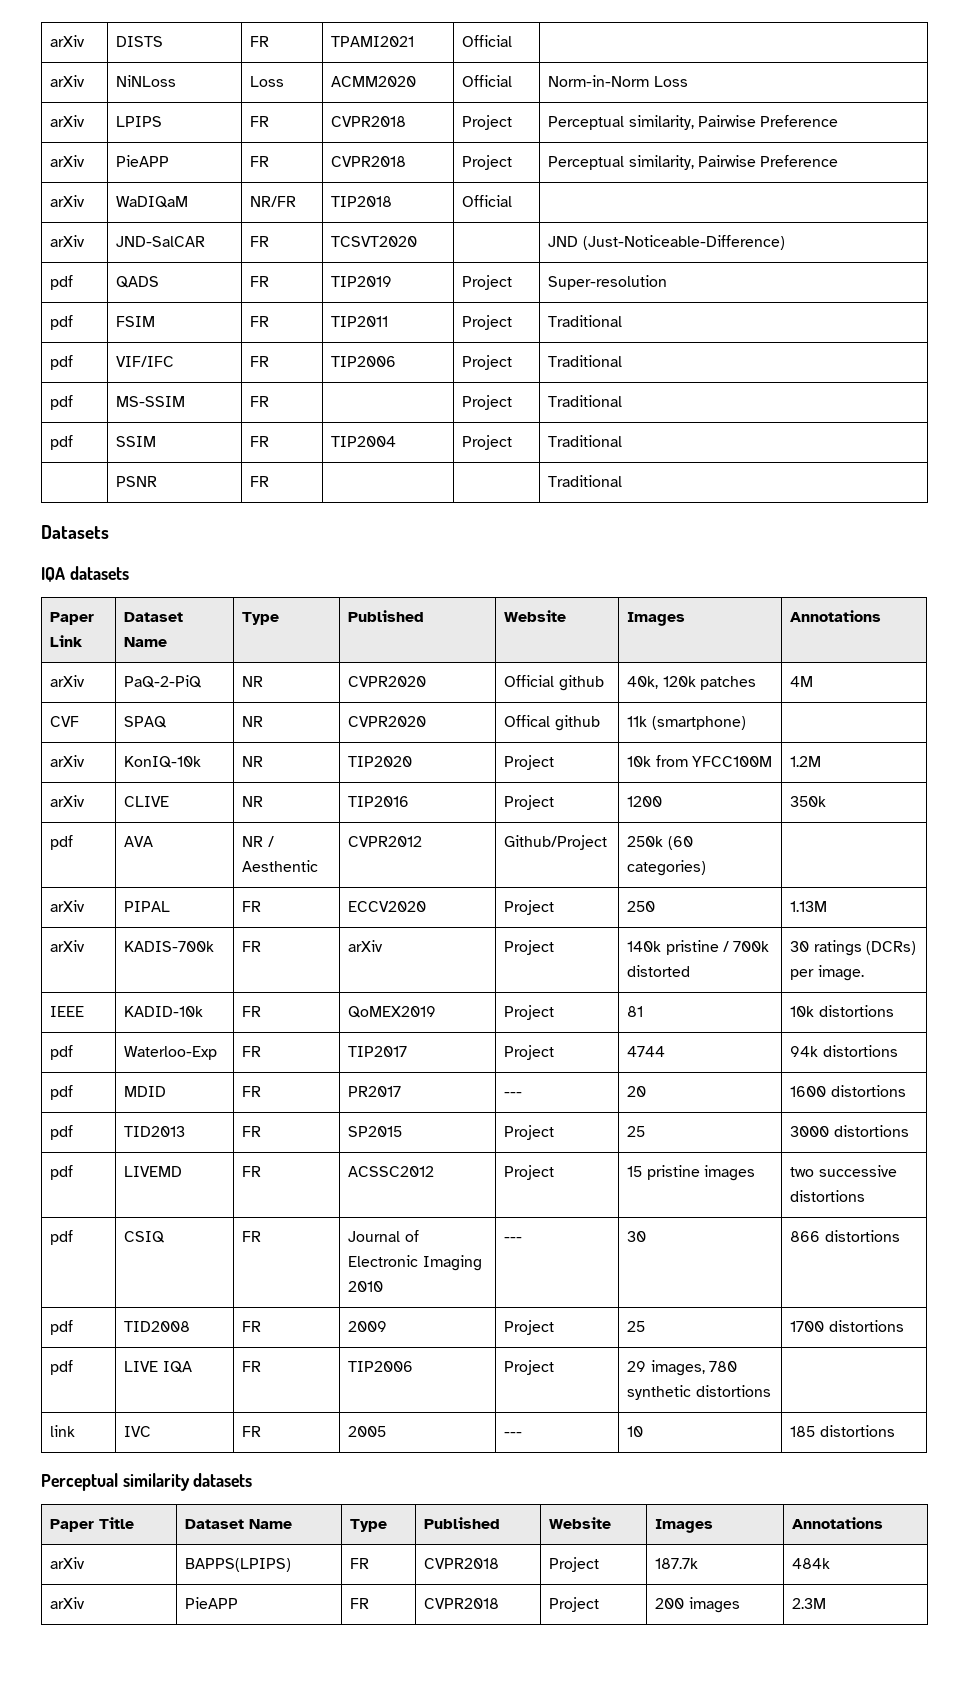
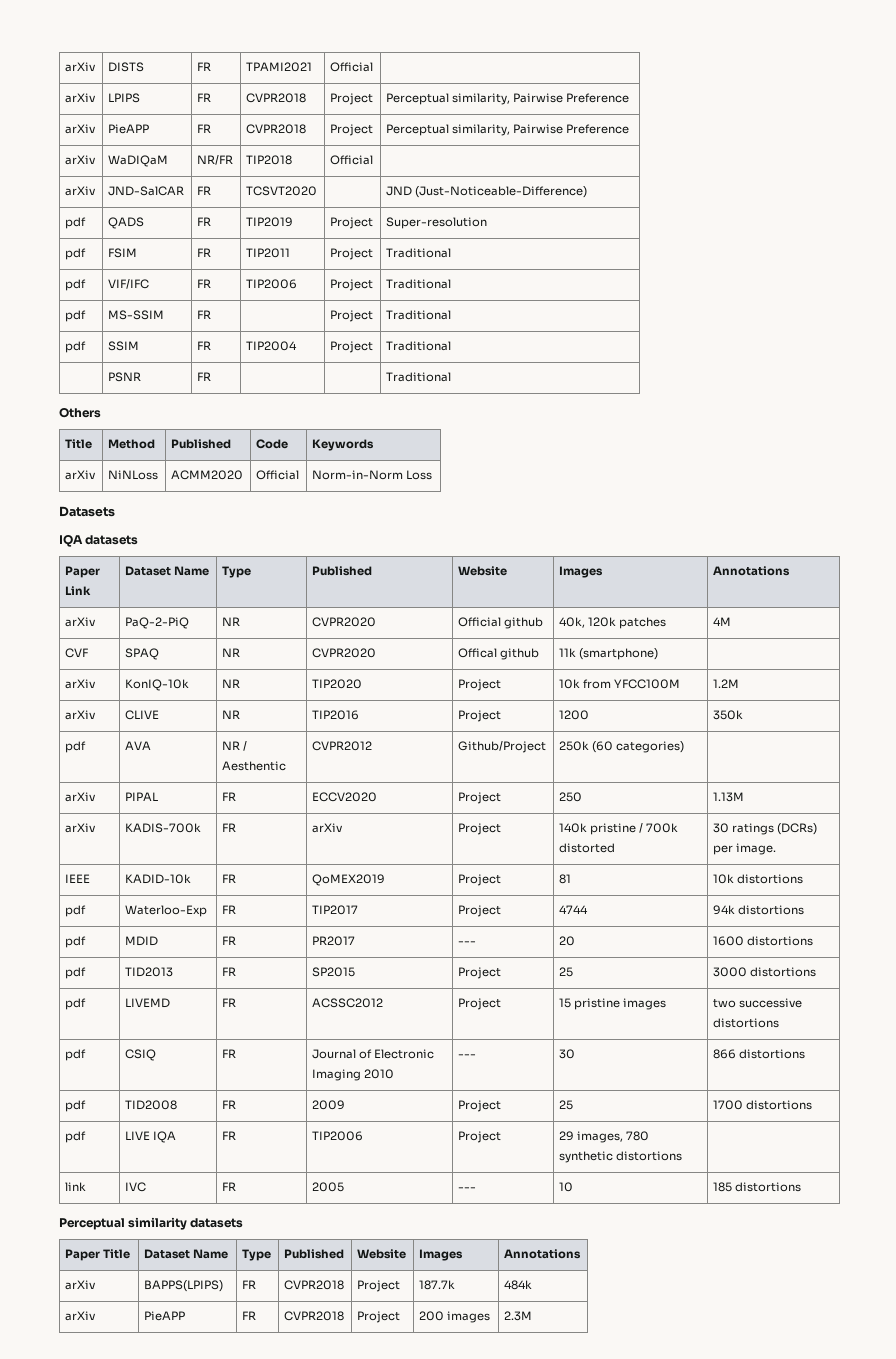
[50,75,86,87] [116,75,177,87] [250,76,285,87] [331,76,417,87] [462,75,513,87] [548,75,688,87] // arXiv | NiNLoss | Loss | ACMM2020 | Official | Norm-in-Norm Loss -> (374, 67) none
(623, 481) none -> [59,407,101,418] [65,439,93,449] [108,439,156,449] [171,439,232,449] [256,439,289,449] [312,439,375,451] [65,470,97,480] [108,470,159,480] [171,470,244,480] [256,470,300,480] [312,470,433,480] // Others // Title | Method | Published | Code | Keywords // arXiv | NiNLoss | ACMM2020 | Official | Norm-in-Norm Loss

